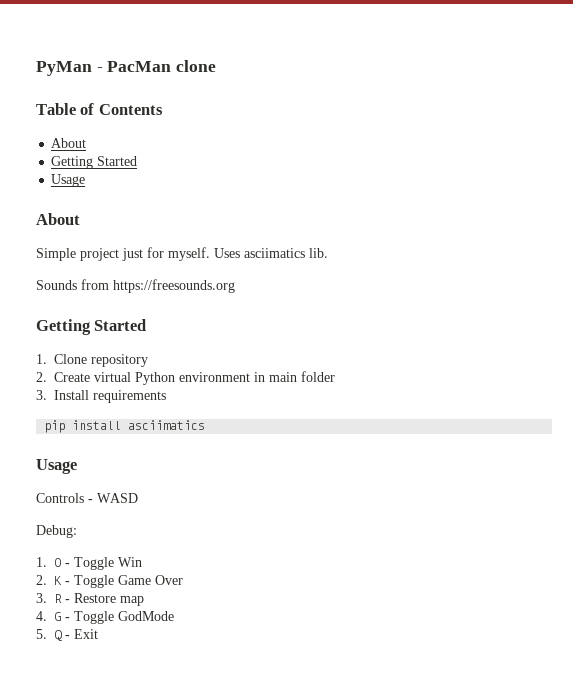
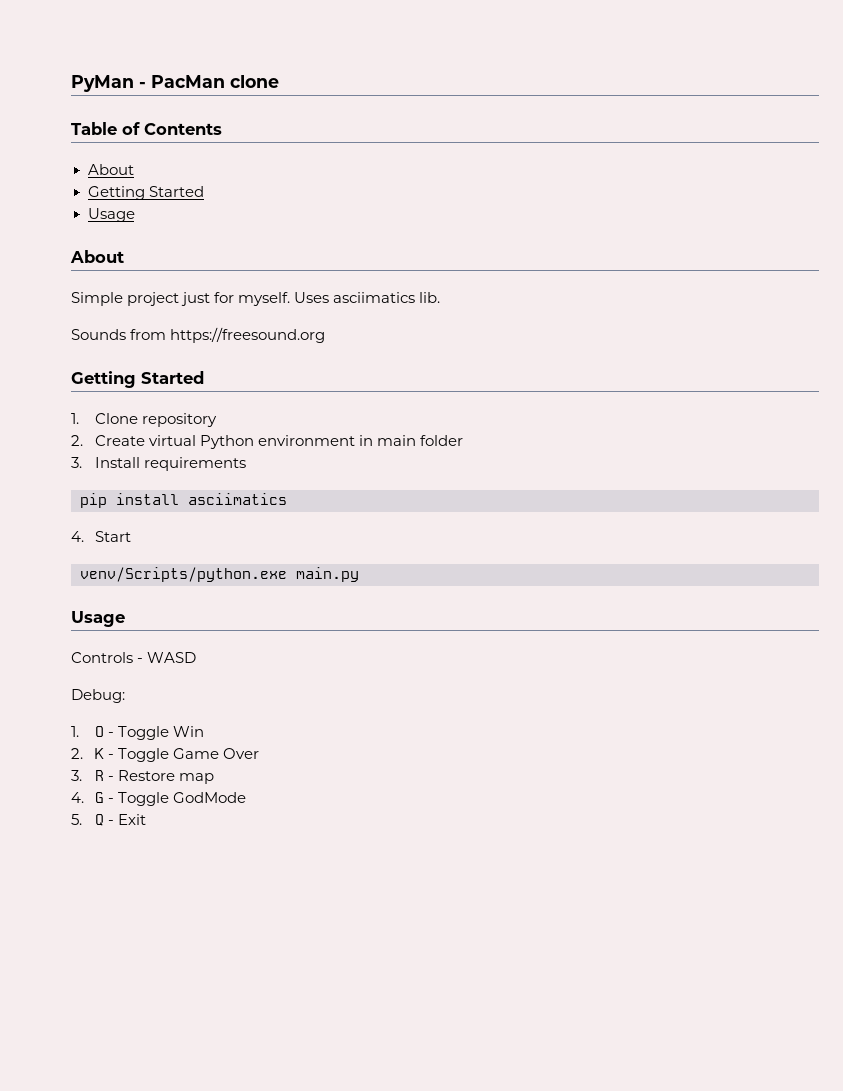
[113,279,235,293] https://freesounds.org -> [170,327,326,343] https://freesound.org
(206, 425) none -> [71,531,132,542] [80,567,359,582] // 4. Start // venv/Scripts/python.exe main.py

